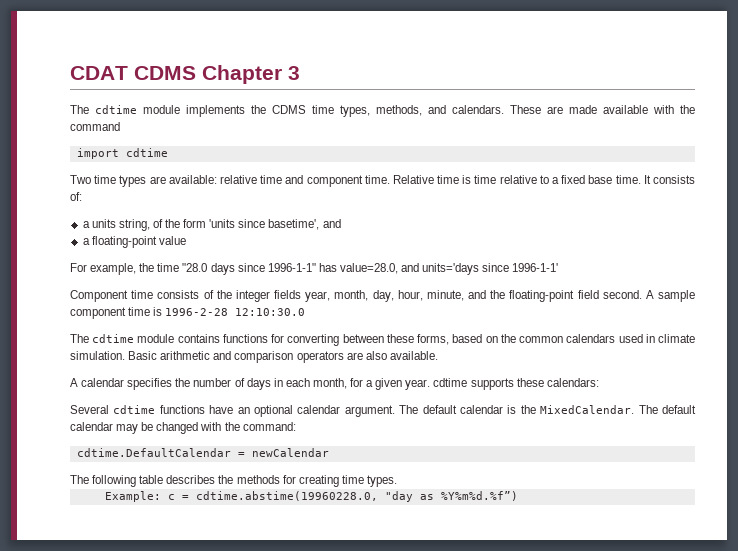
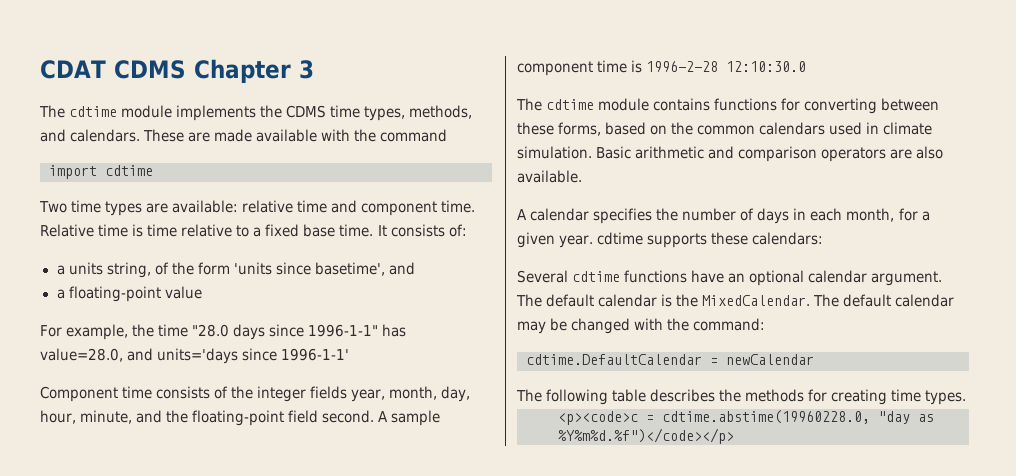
[104,491,175,502] Example: c -> [558,411,638,425] <p><code>c
[440,491,518,501] %Y%m%d.%f”) -> [558,428,734,444] %Y%m%d.%f")</code></p>

